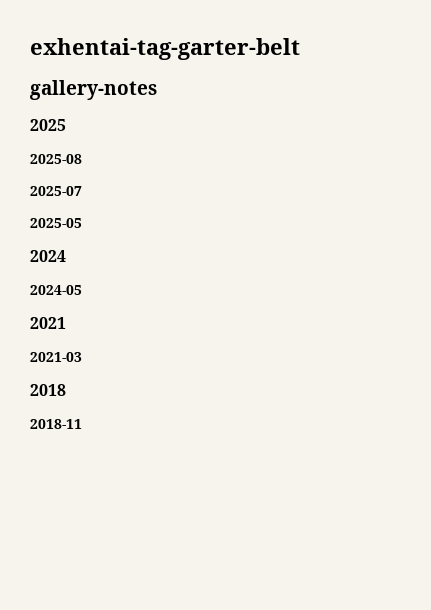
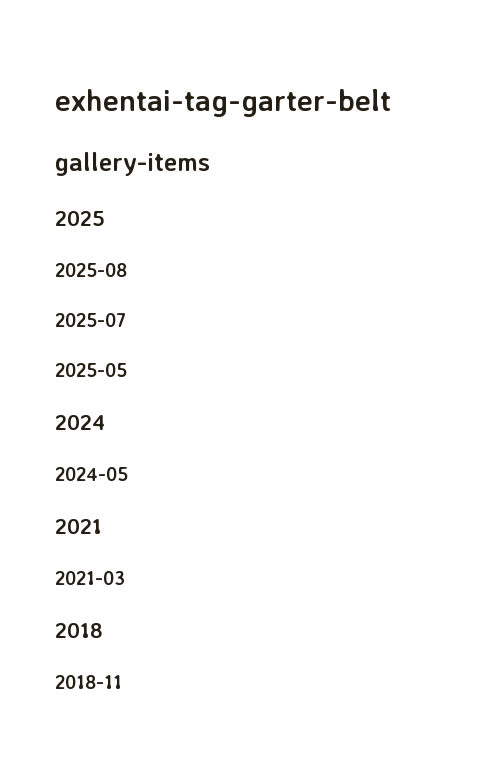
[30,80,157,100] gallery-notes -> [55,152,210,176] gallery-items

